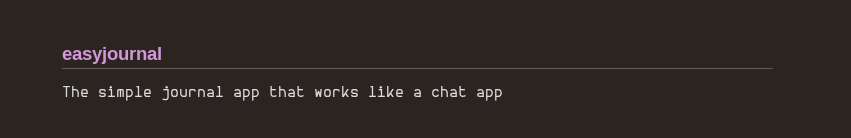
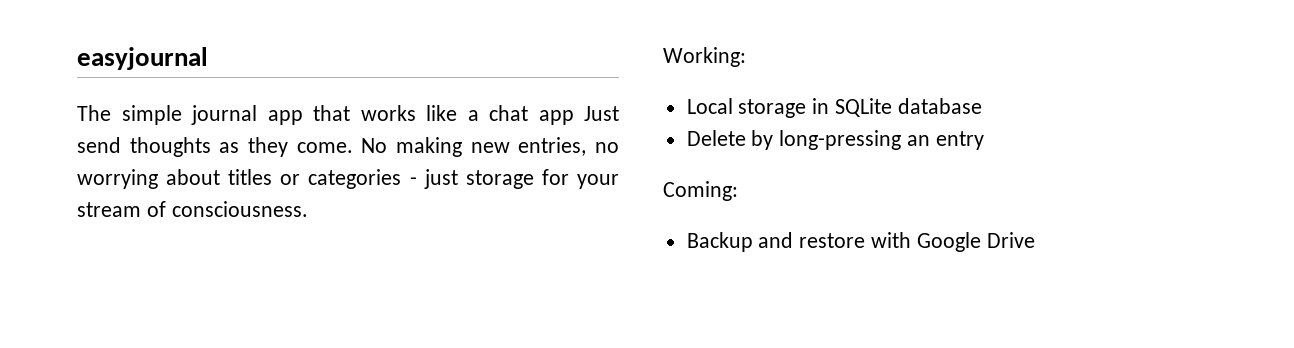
(503, 95) none -> [584,106,619,121] [77,137,619,157] [77,169,619,189] [77,201,308,217] [663,47,746,67] [686,98,982,118] [686,130,984,150] [663,181,738,201] [686,232,1035,252] Just send thoughts as they come. No making new entries, no worrying about titles or categories - just storage for your stream of consciousness. // Working: // Local storage in SQLite database // Delete by long-pressing an entry // Coming: // Backup and restore with Google Drive

